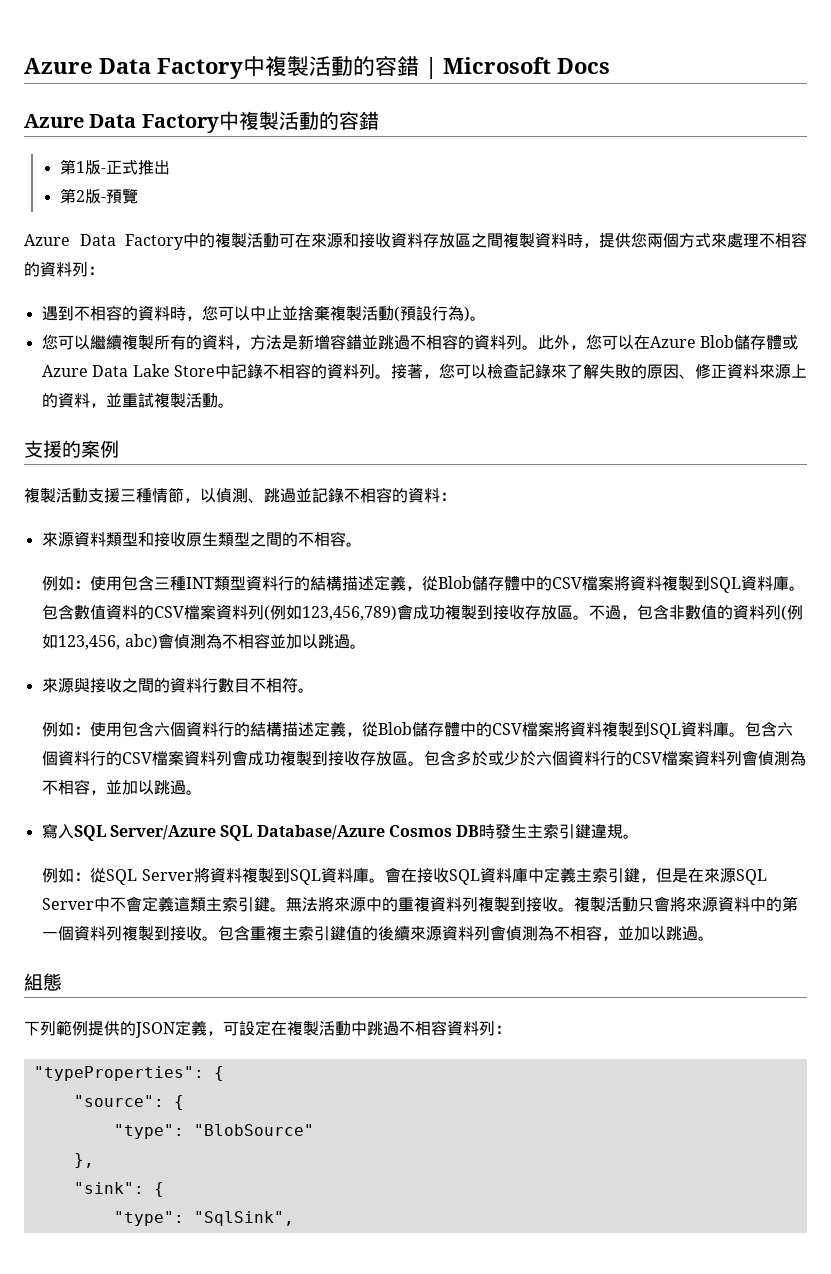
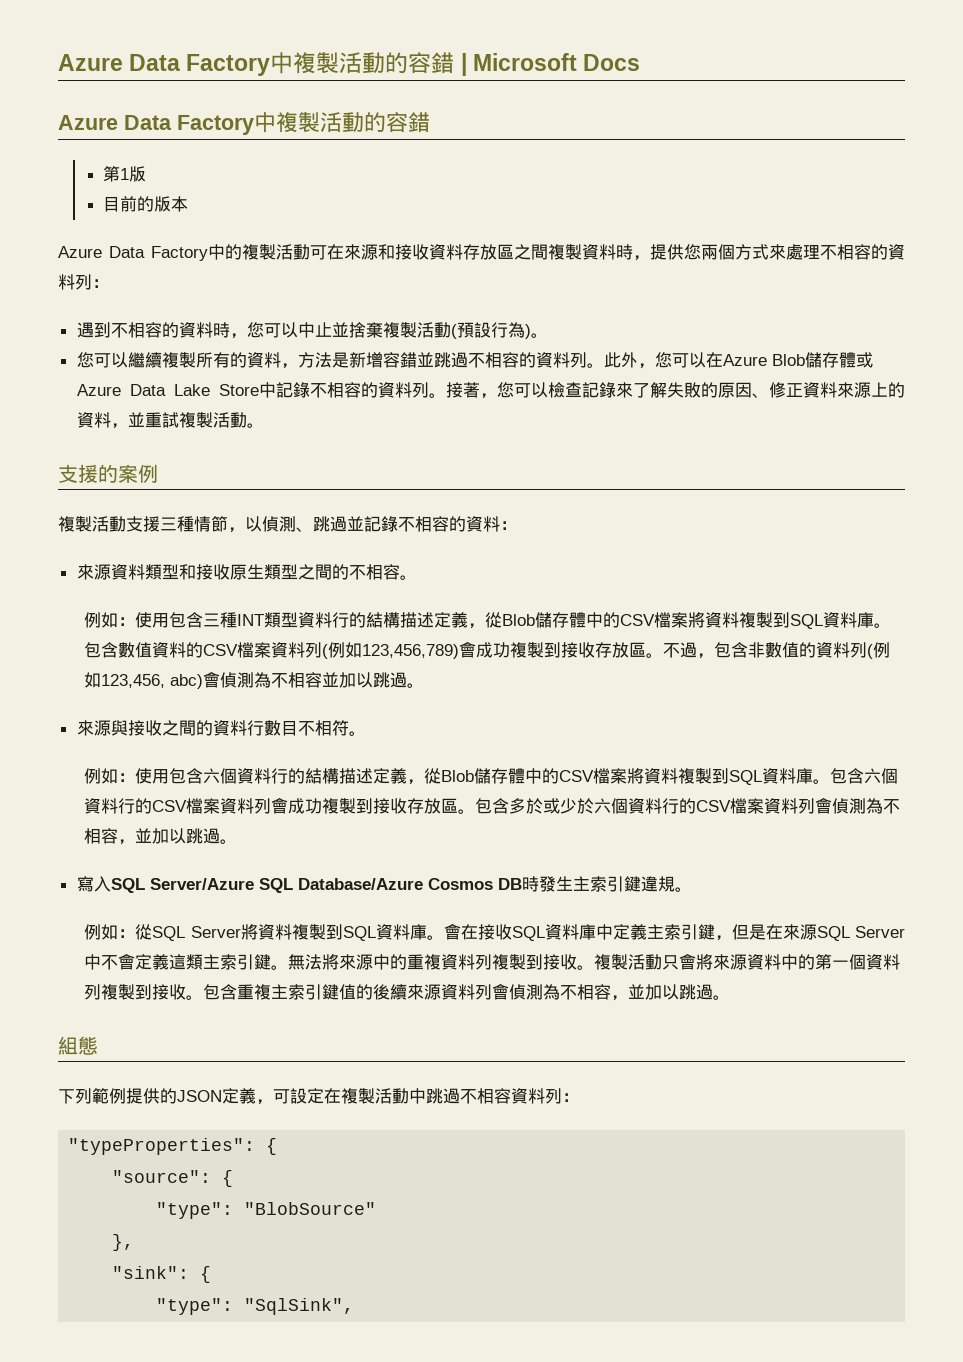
[100,160,170,175] [59,188,138,204] -正式推出 // 第2版-預覽 -> [103,196,189,212] // 目前的版本

